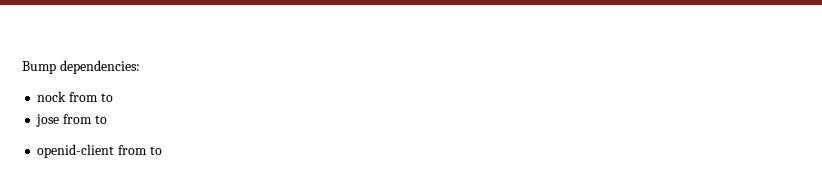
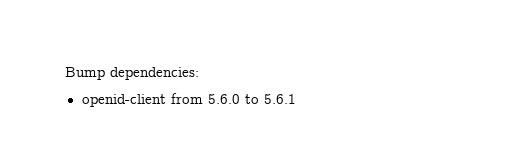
[37,91,113,102] [36,114,107,127] // nock from to // jose from to -> (199, 73) none
[149,146,162,155] to -> [207,94,296,104] 5.6.0 to 5.6.1

